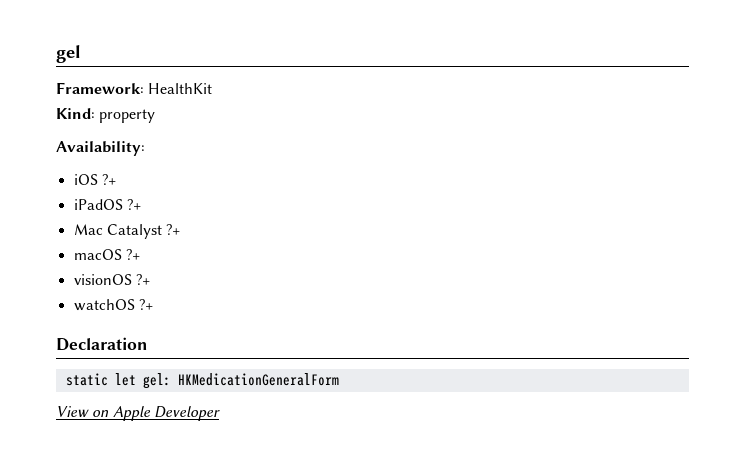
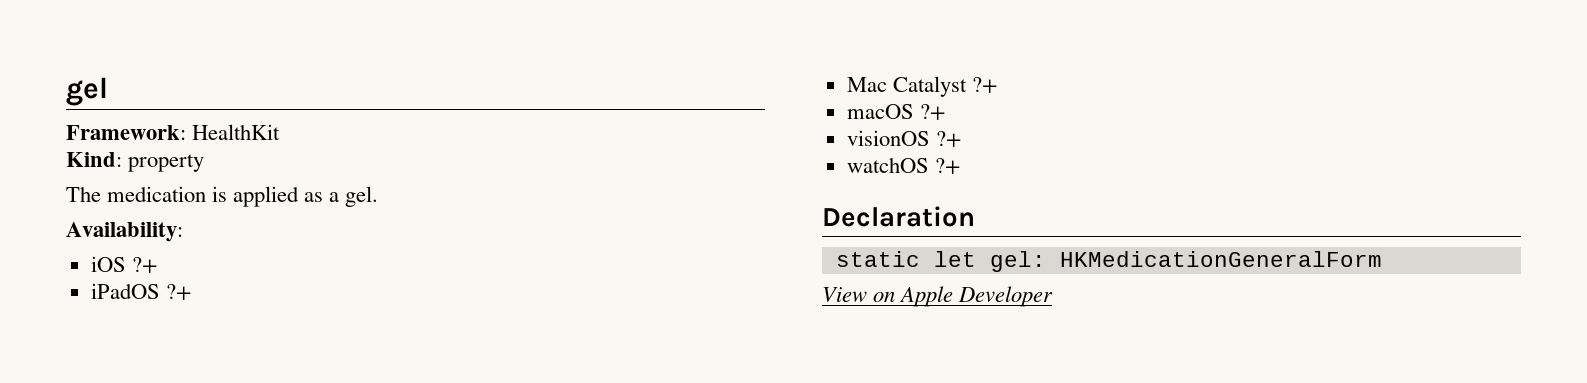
(156, 116) none -> [66,186,379,207] // The medication is applied as a gel.

